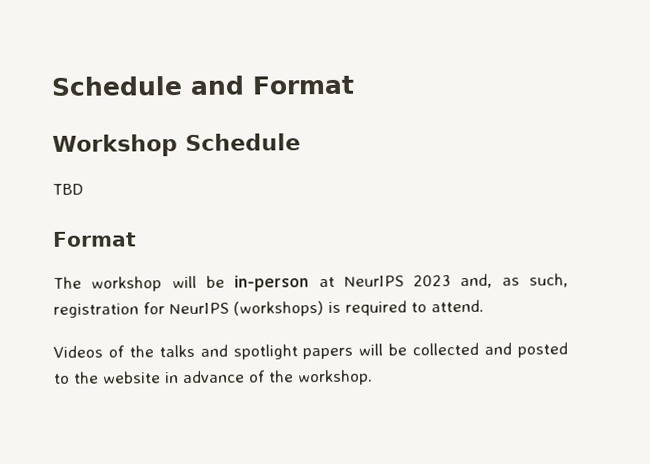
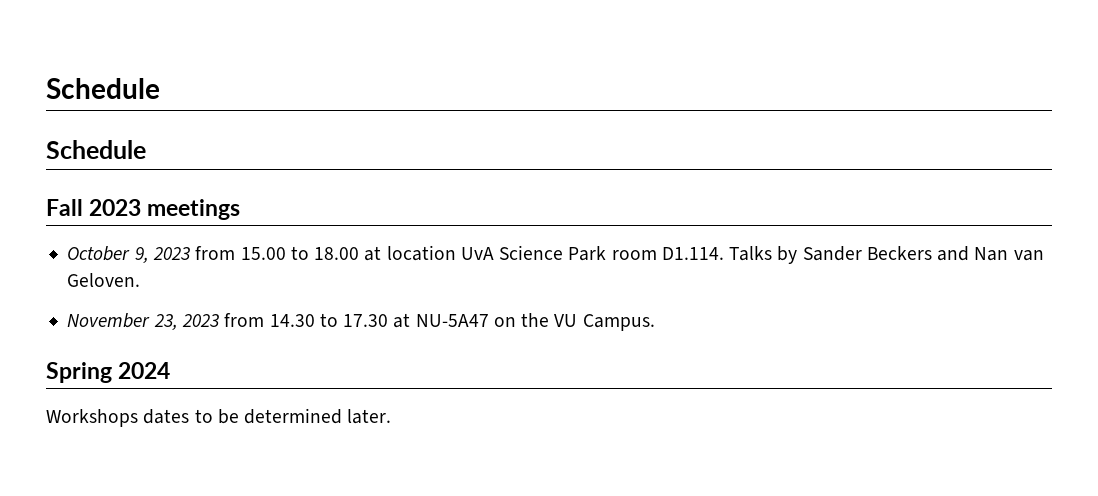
[51,75,355,96] [52,133,301,157] [52,183,84,195] [52,231,137,247] [53,273,568,292] [53,299,484,318] [53,342,569,360] [54,369,373,386] Schedule and Format // Workshop Schedule // TBD // Format // The workshop will be in-person at NeurIPS 2023 and, as such, registration for NeurIPS (workshops) is required to attend. // Videos of the talks and spotlight papers will be collected and posted to the website in advance of the workshop. -> [46,78,160,99] [46,140,146,159] [46,199,241,220] [67,245,1044,264] [67,273,141,287] [67,313,655,331] [46,362,171,383] [46,408,392,427] Schedule // Schedule // Fall 2023 meetings // October 9, 2023 from 15.00 to 18.00 at location UvA Science Park room D1.114. Talks by Sander Beckers and Nan van Geloven. // November 23, 2023 from 14.30 to 17.30 at NU-5A47 on the VU Campus. // Spring 2024 // Workshops dates to be determined later.

